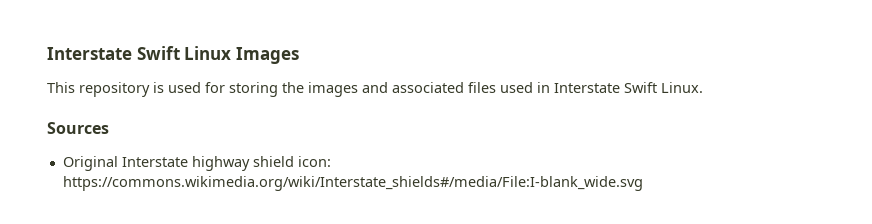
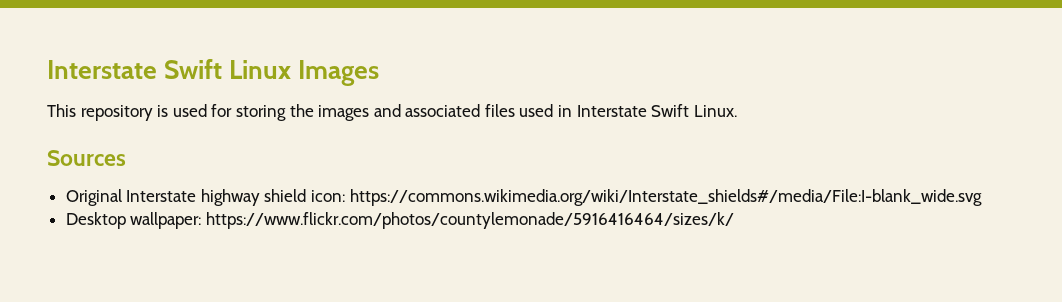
(643, 183) none -> [65,212,734,229] // Desktop wallpaper: https://www.flickr.com/photos/countylemonade/5916416464/sizes/k/

